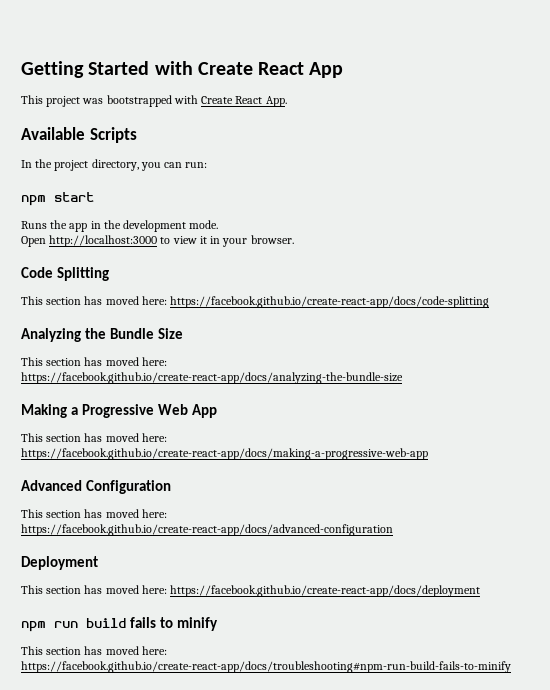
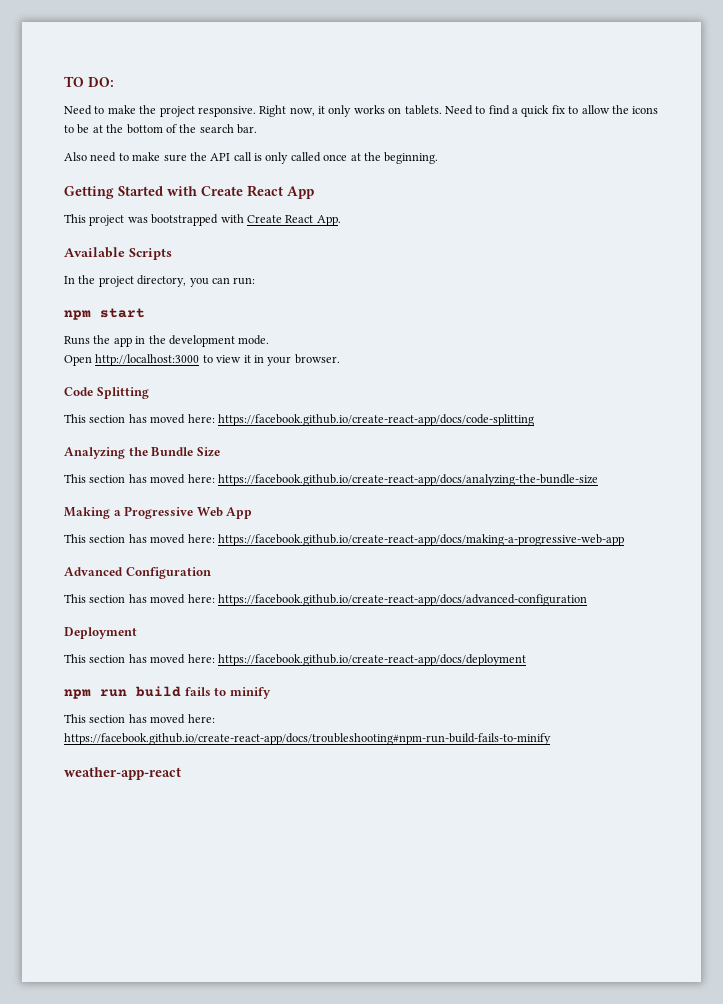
(21, 69) none -> [64,76,114,87] [64,105,659,117] [64,124,257,134] [64,152,439,164] TO DO: // Need to make the project responsive. Right now, it only works on tablets. Need to find a quick fix to allow the icons to be at the bottom of the search bar. // Also need to make sure the API call is only called once at the beginning. //
(511, 667) none -> [64,767,181,780] // weather-app-react

